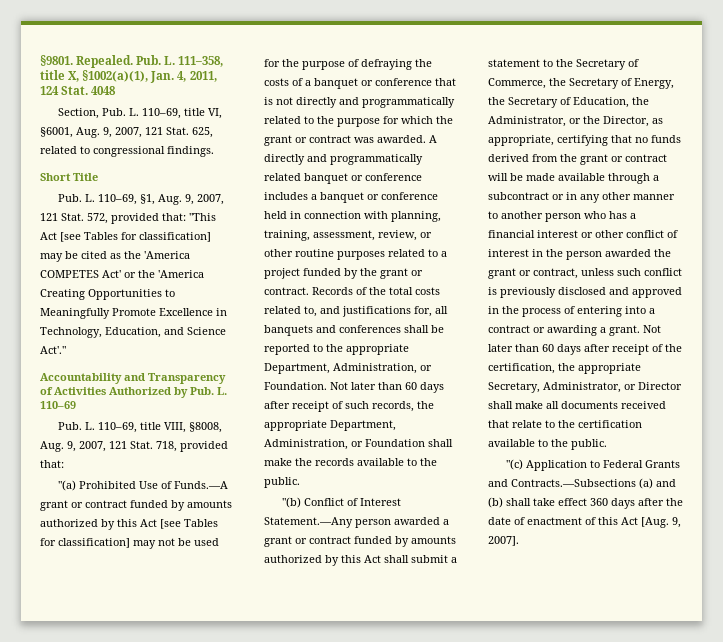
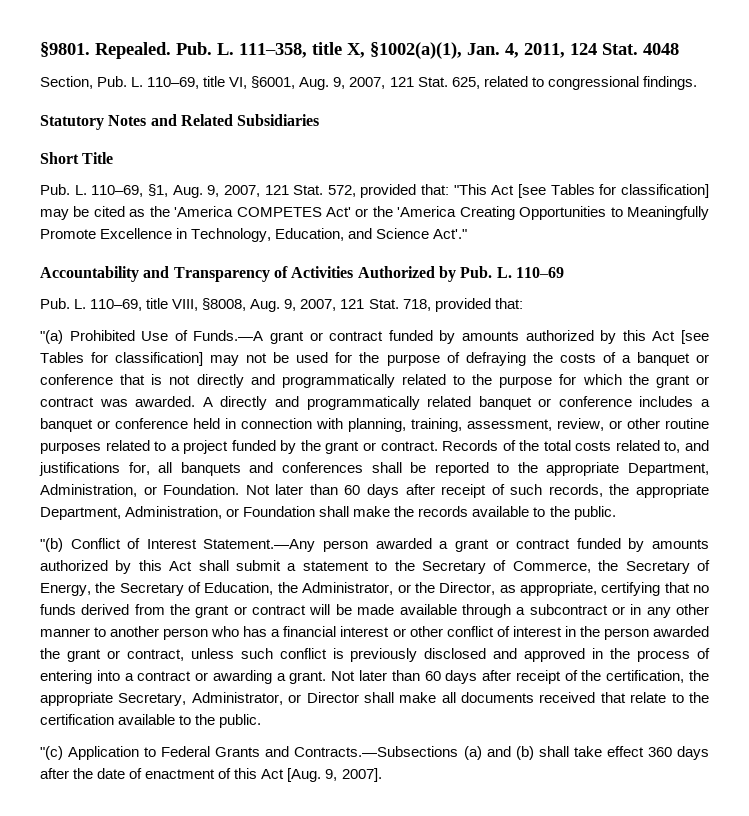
(214, 151) none -> [40,114,320,130] // Statutory Notes and Related Subsidiaries

